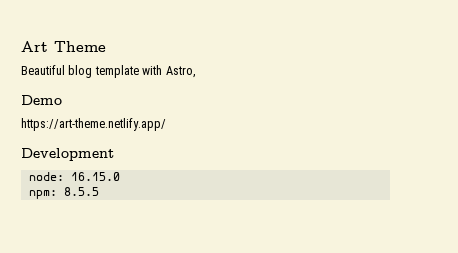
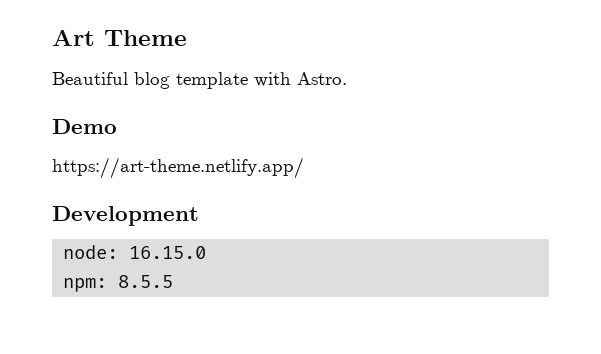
[165,66,196,78] Astro, -> [297,72,347,85] Astro.

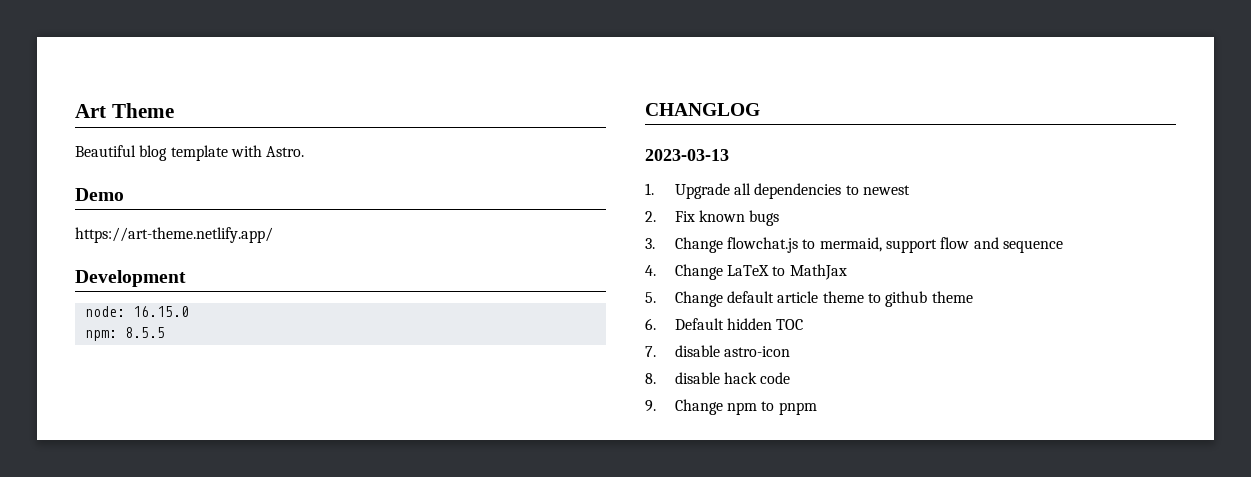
(174, 281) none -> [645,103,760,116] [645,149,729,161] [645,183,910,199] [645,210,780,226] [645,237,1063,253] [645,264,847,280] [645,291,973,307] [645,318,804,330] [645,345,790,357] [645,372,791,384] [645,399,817,415] // CHANGLOG // 2023-03-13 // 1. Upgrade all dependencies to newest // 2. Fix known bugs // 3. Change flowchat.js to mermaid, support flow and sequence // 4. Change LaTeX to MathJax // 5. Change default article theme to github theme // 6. Default hidden TOC // 7. disable astro-icon // 8. disable hack code // 9. Change npm to pnpm

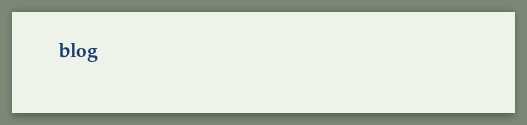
[75,103,174,118] [75,145,305,161] [75,188,124,201] [75,227,273,243] [75,270,186,287] [84,306,189,317] [84,327,165,341] [645,103,760,116] [645,149,729,161] [645,183,910,199] [645,210,780,226] [645,237,1063,253] [645,264,847,280] [645,291,973,307] [645,318,804,330] [645,345,790,357] [645,372,791,384] [645,399,817,415] Art Theme // Beautiful blog template with Astro. // Demo // https://art-theme.netlify.app/ // Development // node: 16.15.0 // npm: 8.5.5 // CHANGLOG // 2023-03-13 // 1. Upgrade all dependencies to newest // 2. Fix known bugs // 3. Change flowchat.js to mermaid, support flow and sequence // 4. Change LaTeX to MathJax // 5. Change default article theme to github theme // 6. Default hidden TOC // 7. disable astro-icon // 8. disable hack code // 9. Change npm to pnpm -> [58,43,98,62] blog

